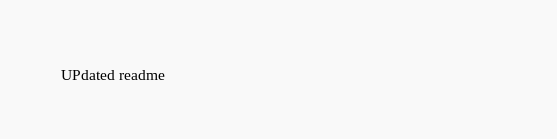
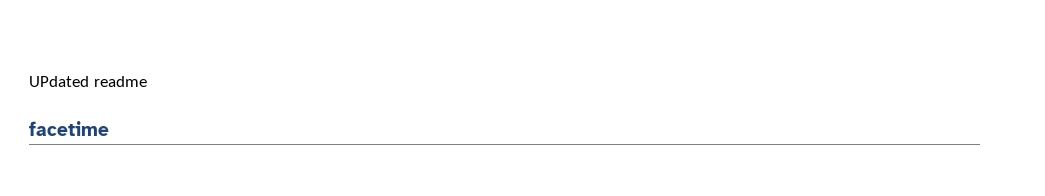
(166, 75) none -> [29,121,109,136] // facetime

